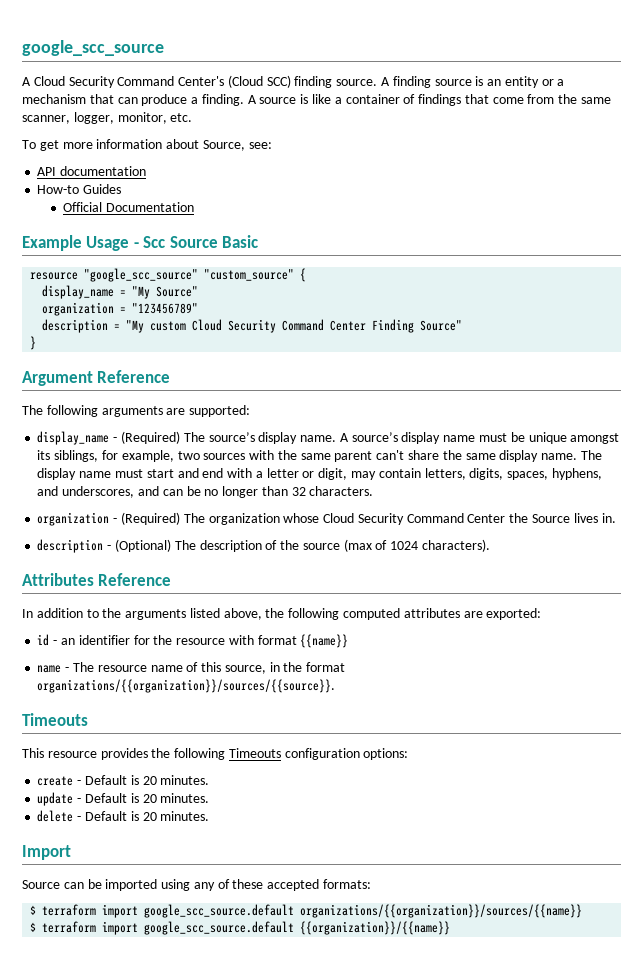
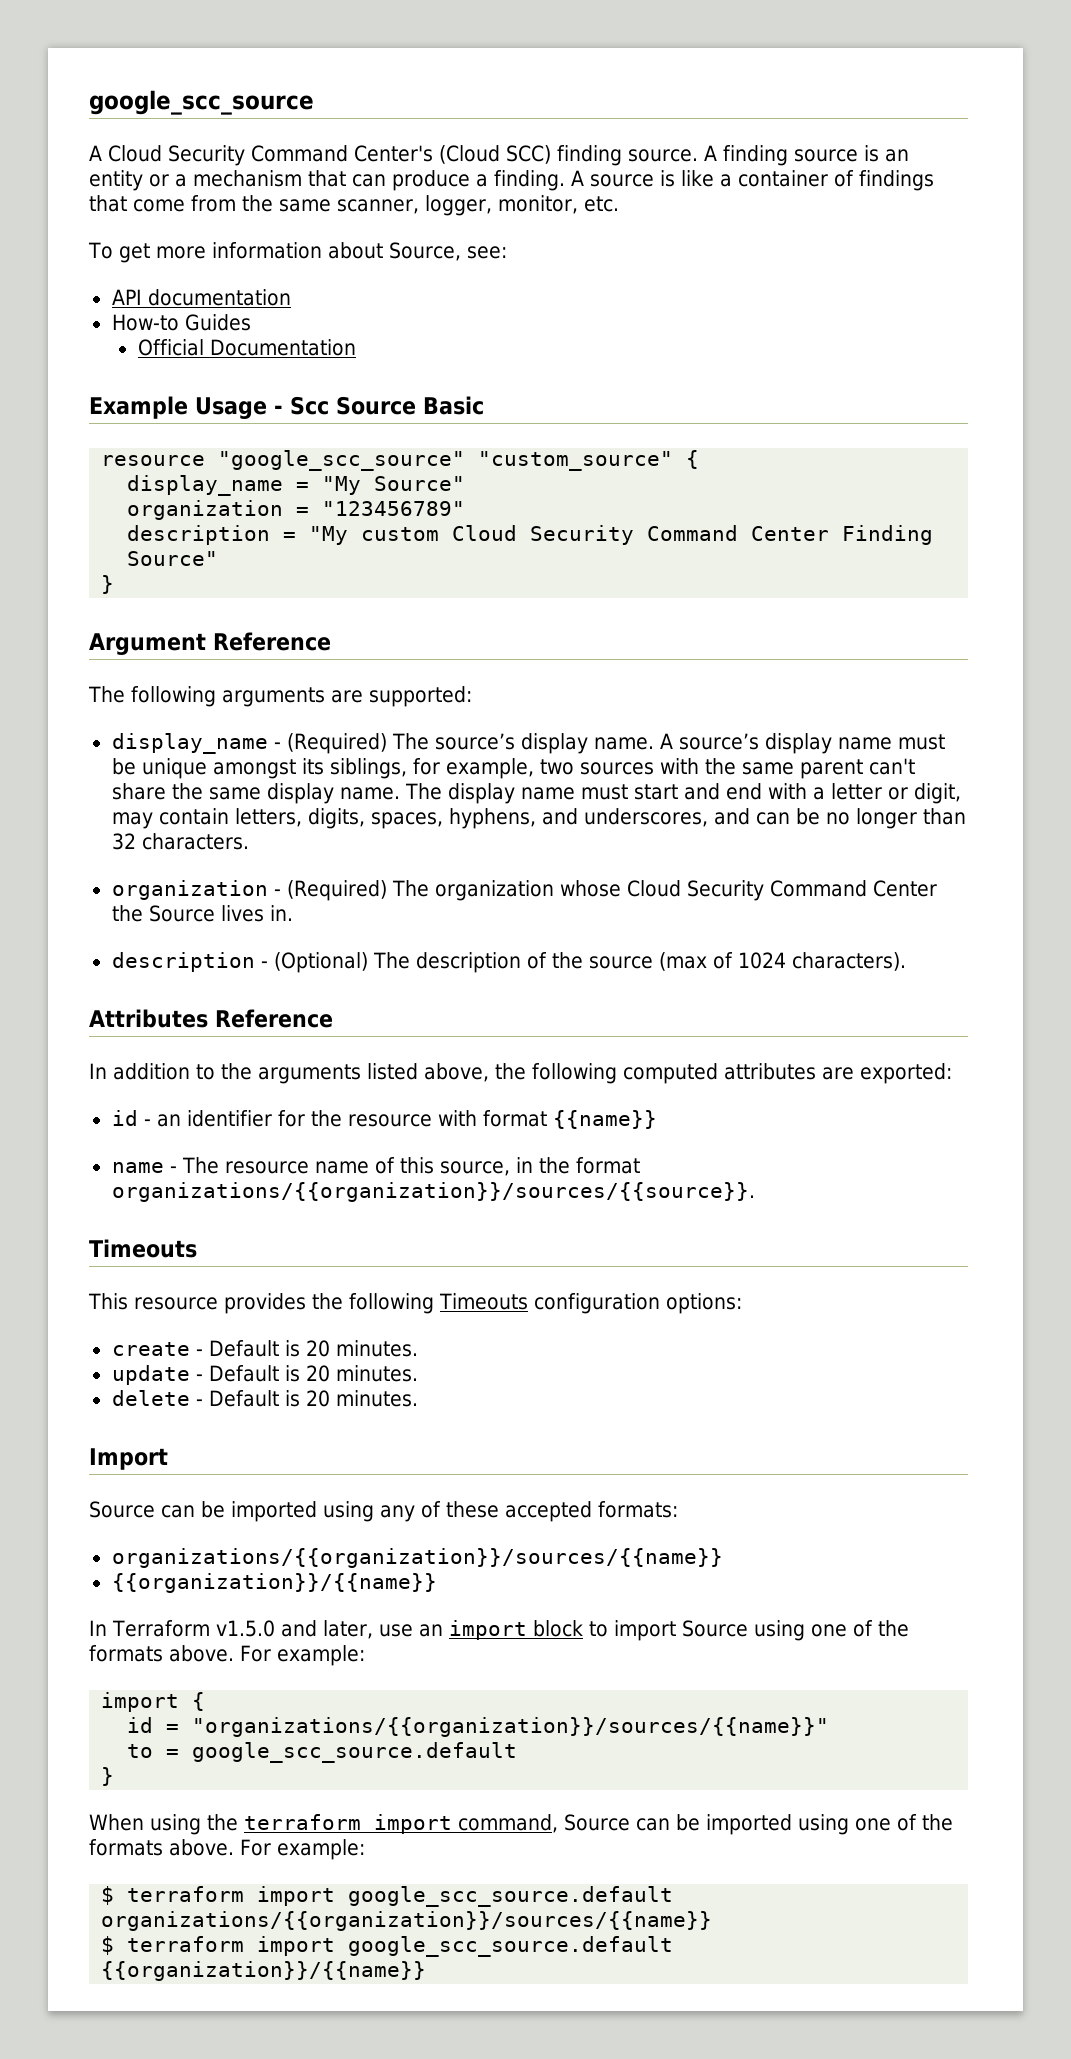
(372, 884) none -> [111,1548,723,1568] [111,1573,437,1593] [89,1620,909,1641] [89,1645,365,1666] [101,1692,206,1712] [127,1717,830,1737] [127,1742,518,1763] [101,1767,115,1786] [89,1814,953,1835] [89,1839,365,1860] // organizations/{{organization}}/sources/{{name}} // {{organization}}/{{name}} // In Terraform v1.5.0 and later, use an import block to import Source using one of the formats above. For example: // import { // id = "organizations/{{organization}}/sources/{{name}}" // to = google_scc_source.default // } // When using the terraform import command, Source can be imported using one of the formats above. For example:

